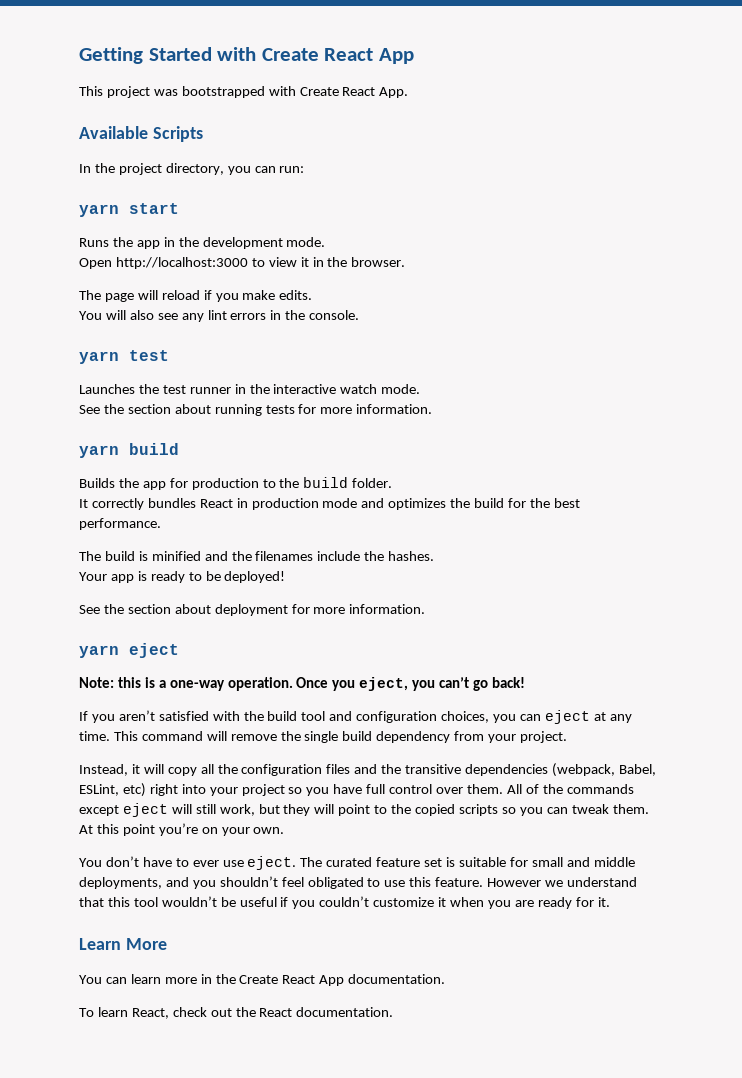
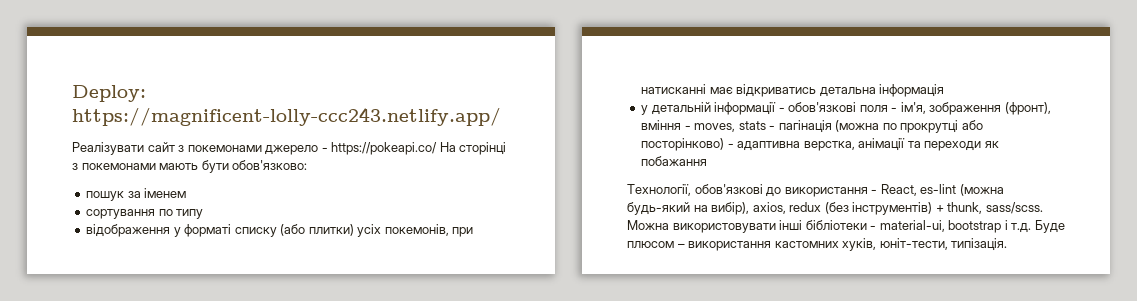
[79,47,414,64] [79,86,409,98] [79,126,203,142] [79,163,305,175] [79,203,179,217] [79,237,326,249] [79,257,406,269] [79,290,313,302] [79,310,360,322] [79,350,169,364] [79,384,421,394] [79,404,433,416] [79,443,179,458] [79,477,393,490] [79,498,580,510] [79,518,161,530] [79,551,435,561] [79,571,286,583] [79,604,426,616] [79,643,179,658] [79,677,525,691] [79,710,632,724] [79,731,568,743] [79,763,656,777] [79,783,634,797] [79,803,649,817] [79,823,285,836] [79,856,635,870] [79,876,637,889] [79,896,610,909] [79,938,167,950] [79,974,446,986] [79,1007,394,1019] Getting Started with Create React App // This project was bootstrapped with Create React App. // Available Scripts // In the project directory, you can run: // yarn start // Runs the app in the development mode. // Open http://localhost:3000 to view it in the browser. // The page will reload if you make edits. // You will also see any lint errors in the console. // yarn test // Launches the test runner in the interactive watch mode. // See the section about running tests for more information. // yarn build // Builds the app for production to the build folder. // It correctly bundles React in production mode and optimizes the build for the best performance. // The build is minified and the filenames include the hashes. // Your app is ready to be deployed! // See the section about deployment for more information. // yarn eject // Note: this is a one-way operation. Once you eject, you can’t go back! // If you aren’t satisfied with the build tool and configuration choices, you can eject at any time. This command will remove the single build dependency from your project. // Instead, it will copy all the configuration files and the transitive dependencies (webpack, Babel, ESLint, etc) right into your project so you have full control over them. All of the commands except eject will still work, but they will point to the copied scripts so you can tweak them. At this point you’re on your own. // You don’t have to ever use eject. The curated feature set is suitable for small and middle deployments, and you shouldn’t feel obligated to use this feature. However we understand that this tool wouldn’t be useful if you couldn’t customize it when you are ready for it. // Learn More // You can learn more in the Create React App documentation. // To learn React, check out the React documentation. -> [72,85,146,102] [72,107,501,126] [72,142,507,155] [72,160,308,173] [86,188,187,201] [86,209,204,219] [86,224,474,237] [641,84,945,97] [641,102,1051,115] [641,120,983,133] [641,138,999,151] [641,156,708,166] [627,184,1004,197] [627,202,1043,215] [627,220,1065,233] [627,238,1008,251] Deploy: https://magnificent-lolly-ccc243.netlify.app/ // Реалізувати сайт з покемонами джерело - https://pokeapi.co/ На сторінці з покемонами мають бути обов'язково: // пошук за іменем // сортування по типу // відображення у форматі списку (або плитки) усіх покемонів, при натисканні має відкриватись детальна інформація // у детальній інформації - обов'язкові поля - ім'я, зображення (фронт), вміння - moves, stats - пагінація (можна по прокрутці або посторінково) - адаптивна верстка, анімації та переходи як побажання // Технології, обов'язкові до використання - React, es-lint (можна будь-який на вибір), axios, redux (без інструментів) + thunk, sass/scss. Можна використовувати інші бібліотеки - material-ui, bootstrap і т.д. Буде плюсом – використання кастомних хуків, юніт-тести, типізація.

